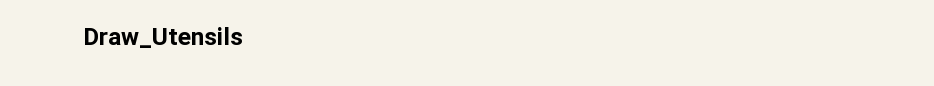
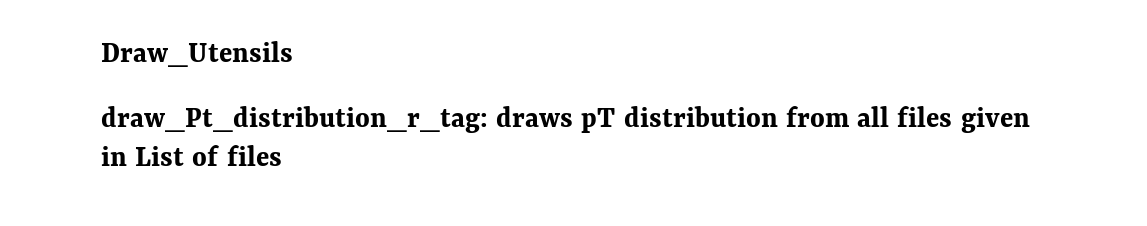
(243, 37) none -> [101,106,1030,133] [101,145,282,166] // draw_Pt_distribution_r_tag: draws pT distribution from all files given in List of files

